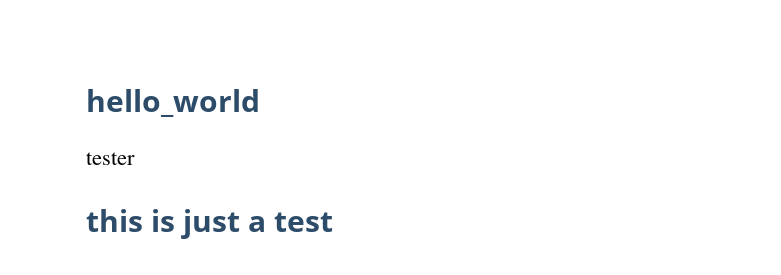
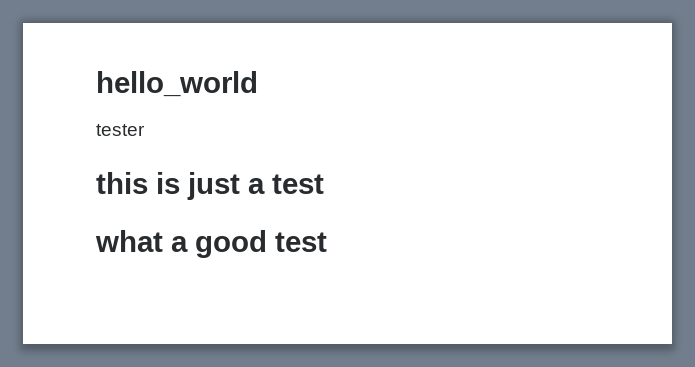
(333, 222) none -> [95,230,327,258] // what a good test

